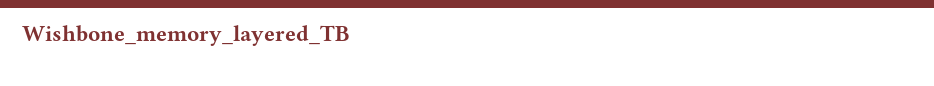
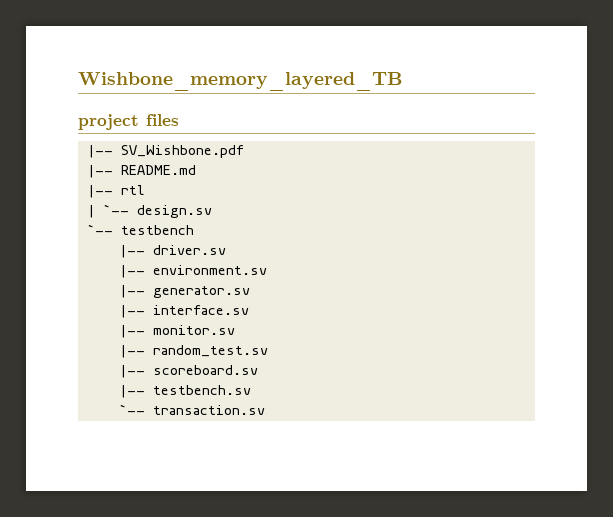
(350, 35) none -> [78,114,179,130] [86,145,244,158] [86,165,196,178] [86,185,145,198] [86,204,212,218] [86,224,194,235] [118,245,226,258] [118,265,267,278] [118,285,250,298] [118,305,249,318] [118,325,235,338] [118,345,268,358] [118,365,258,378] [118,385,251,398] [118,404,265,415] // project files // |-- SV_Wishbone.pdf // |-- README.md // |-- rtl // | `-- design.sv // `-- testbench // |-- driver.sv // |-- environment.sv // |-- generator.sv // |-- interface.sv // |-- monitor.sv // |-- random_test.sv // |-- scoreboard.sv // |-- testbench.sv // `-- transaction.sv

